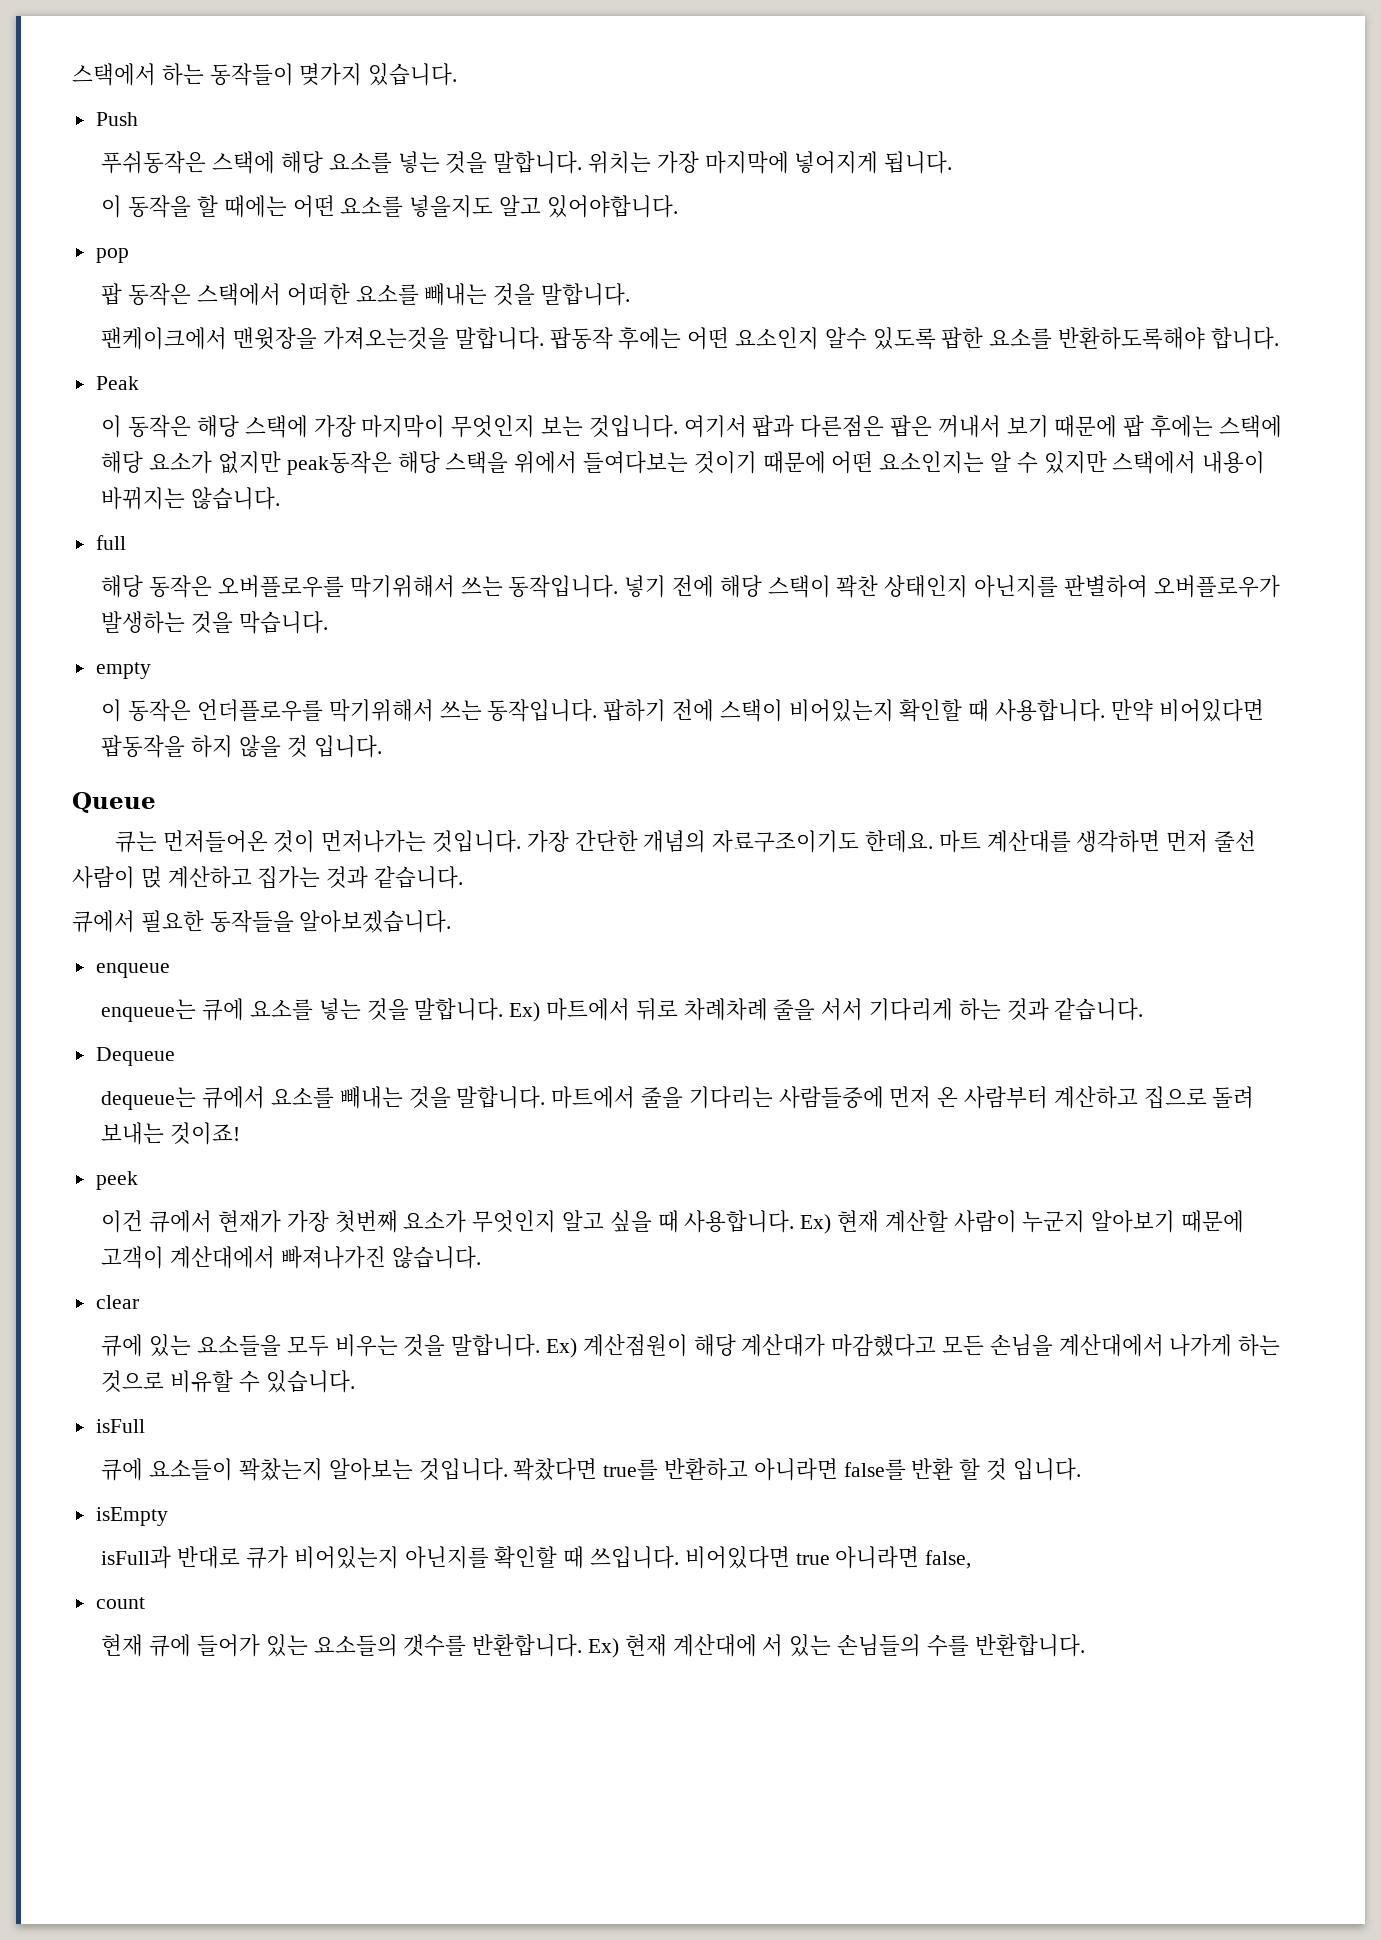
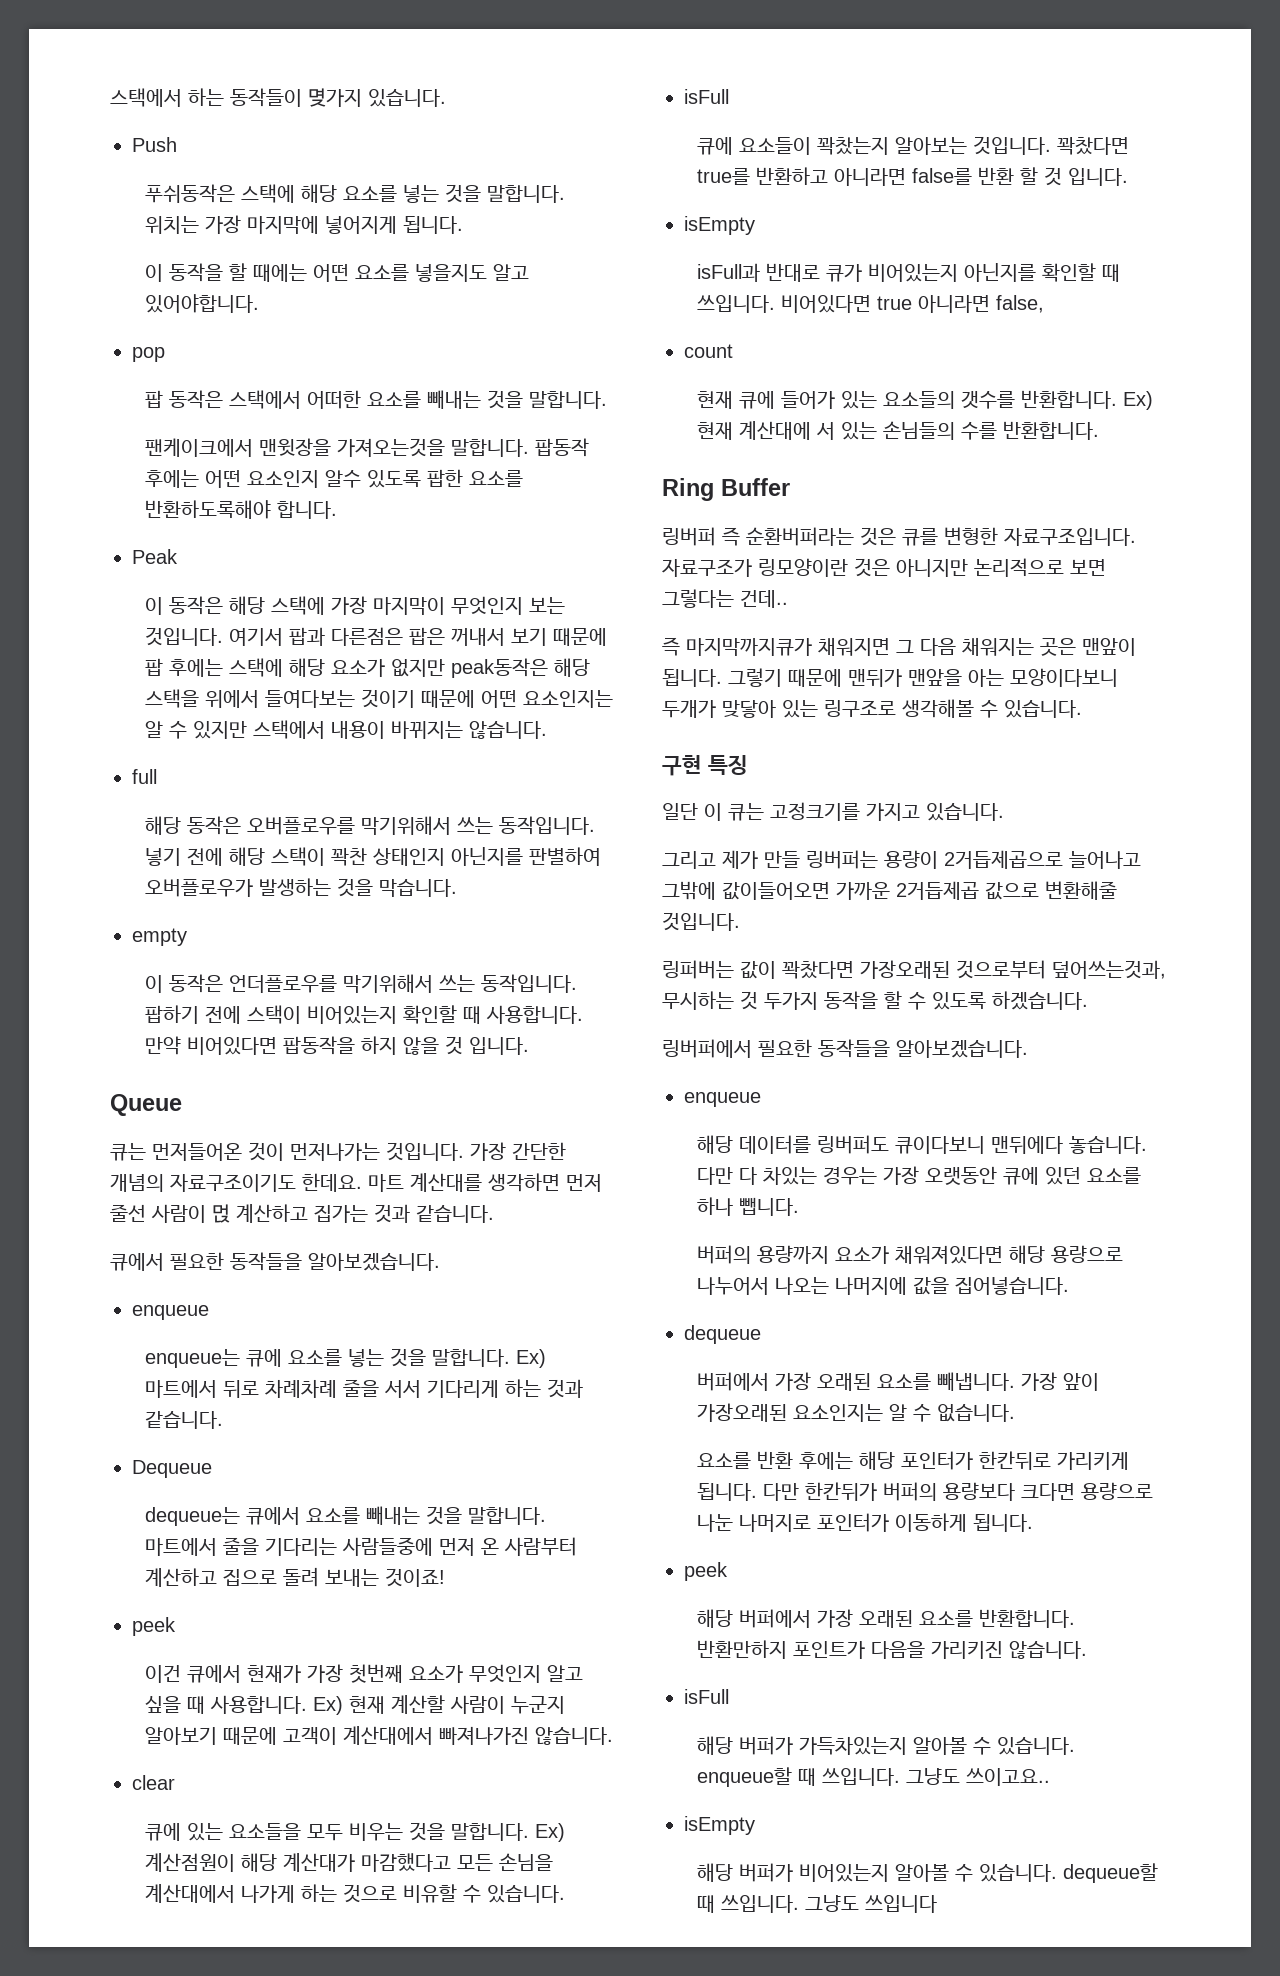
(1085, 1645) none -> [662,478,790,501] [662,527,1136,546] [662,558,1106,577] [662,589,788,608] [662,637,1136,656] [662,668,1118,687] [662,699,1082,718] [662,755,748,776] [662,802,1004,821] [662,850,1141,869] [662,881,1117,900] [662,912,740,931] [662,960,1166,979] [662,991,1088,1010] [662,1039,1028,1058] [684,1092,761,1107] [696,1135,1147,1154] [696,1166,1141,1185] [696,1197,799,1216] [696,1245,1123,1264] [696,1277,1069,1295] [684,1325,761,1344] [696,1372,1099,1391] [696,1403,1015,1422] [696,1451,1129,1470] [696,1482,1153,1501] [696,1513,1033,1532] [684,1562,728,1581] [696,1609,1075,1628] [696,1640,1087,1659] [684,1689,729,1704] [696,1736,1075,1755] [696,1767,1050,1787] [684,1816,755,1835] [696,1863,1158,1883] [696,1895,937,1913] // Ring Buffer // 링버퍼 즉 순환버퍼라는 것은 큐를 변형한 자료구조입니다. 자료구조가 링모양이란 것은 아니지만 논리적으로 보면 그렇다는 건데.. // 즉 마지막까지큐가 채워지면 그 다음 채워지는 곳은 맨앞이 됩니다. 그렇기 때문에 맨뒤가 맨앞을 아는 모양이다보니 두개가 맞닿아 있는 링구조로 생각해볼 수 있습니다. // 구현 특징 // 일단 이 큐는 고정크기를 가지고 있습니다. // 그리고 제가 만들 링버퍼는 용량이 2거듭제곱으로 늘어나고 그밖에 값이들어오면 가까운 2거듭제곱 값으로 변환해줄 것입니다. // 링퍼버는 값이 꽉찼다면 가장오래된 것으로부터 덮어쓰는것과, 무시하는 것 두가지 동작을 할 수 있도록 하겠습니다. // 링버퍼에서 필요한 동작들을 알아보겠습니다. // enqueue // 해당 데이터를 링버퍼도 큐이다보니 맨뒤에다 놓습니다. 다만 다 차있는 경우는 가장 오랫동안 큐에 있던 요소를 하나 뺍니다. // 버퍼의 용량까지 요소가 채워져있다면 해당 용량으로 나누어서 나오는 나머지에 값을 집어넣습니다. // dequeue // 버퍼에서 가장 오래된 요소를 빼냅니다. 가장 앞이 가장오래된 요소인지는 알 수 없습니다. // 요소를 반환 후에는 해당 포인터가 한칸뒤로 가리키게 됩니다. 다만 한칸뒤가 버퍼의 용량보다 크다면 용량으로 나눈 나머지로 포인터가 이동하게 됩니다. // peek // 해당 버퍼에서 가장 오래된 요소를 반환합니다. 반환만하지 포인트가 다음을 가리키진 않습니다. // isFull // 해당 버퍼가 가득차있는지 알아볼 수 있습니다. enqueue할 때 쓰입니다. 그냥도 쓰이고요.. // isEmpty // 해당 버퍼가 비어있는지 알아볼 수 있습니다. dequeue할 때 쓰입니다. 그냥도 쓰입니다

